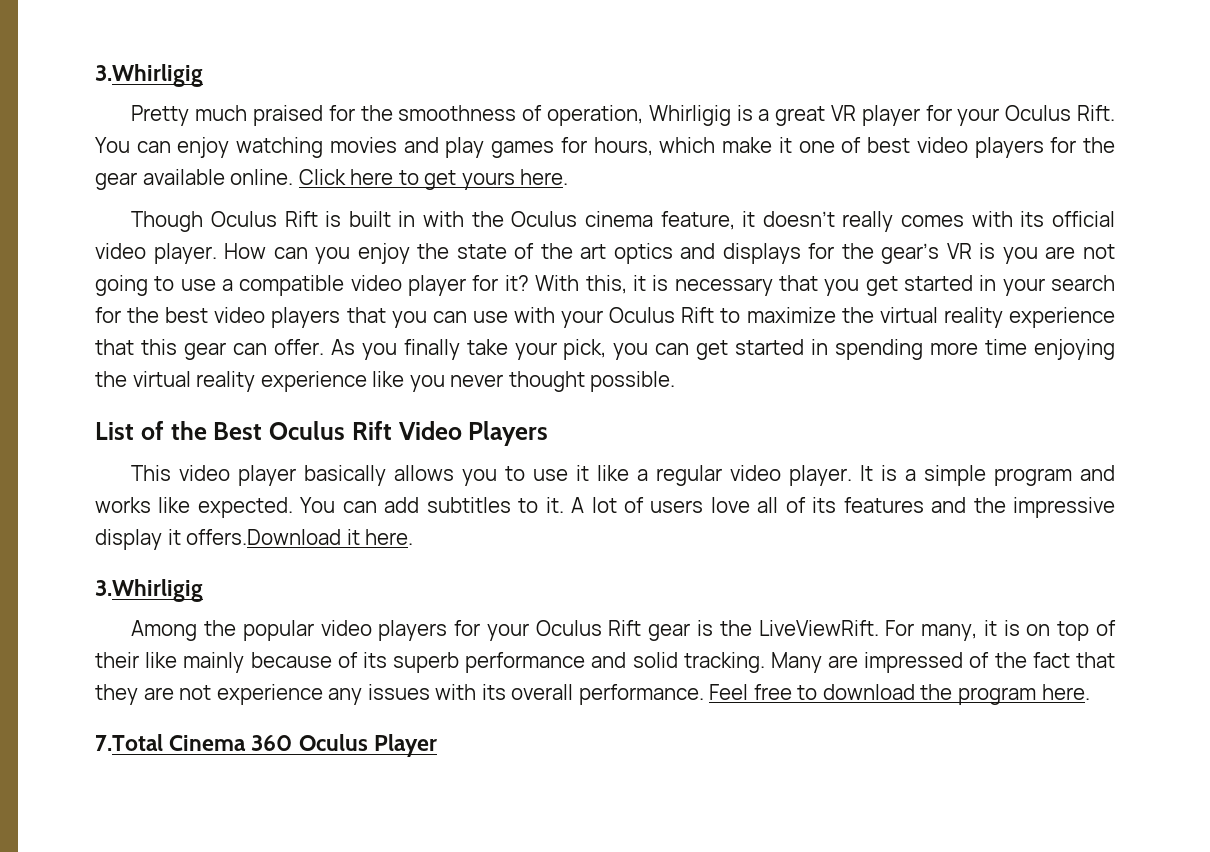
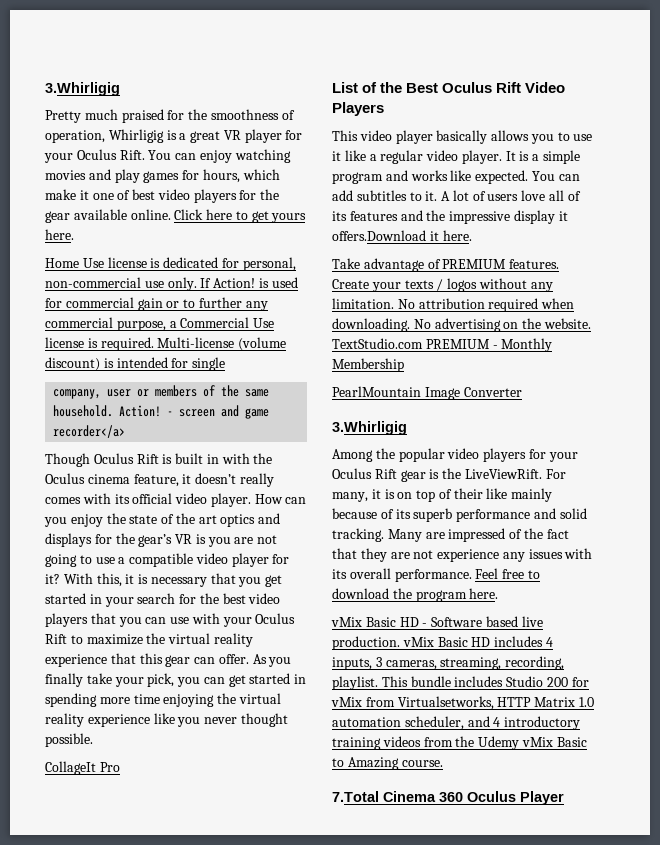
(569, 177) none -> [45,257,296,271] [45,277,298,291] [45,297,268,311] [45,317,275,331] [45,337,287,351] [45,357,226,371] [53,385,270,399] [53,405,270,419] [53,425,126,438] // Home Use license is dedicated for personal, non-commercial use only. If Action! is used for commercial gain or to further any commercial purpose, a Commercial Use license is required. Multi-license (volume discount) is intended for single // company, user or members of the same household. Action! - screen and game recorder</a>
(676, 381) none -> [45,761,120,775] // CollageIt Pro
(414, 537) none -> [332,258,560,272] [332,278,553,292] [332,298,575,312] [332,318,591,332] [332,338,553,352] [332,358,404,372] [332,386,522,400] // Take advantage of PREMIUM features. Create your texts / logos without any limitation. No attribution required when downloading. No advertising on the website. TextStudio.com PREMIUM - Monthly Membership // PearlMountain Image Converter
(1090, 692) none -> [331,616,543,627] [332,636,553,650] [332,656,565,670] [332,676,589,690] [331,696,594,710] [332,716,581,730] [332,736,587,750] [332,757,443,770] // vMix Basic HD - Software based live production. vMix Basic HD includes 4 inputs, 3 cameras, streaming, recording, playlist. This bundle includes Studio 200 for vMix from Virtualsetworks, HTTP Matrix 1.0 automation scheduler, and 4 introductory training videos from the Udemy vMix Basic to Amazing course.

